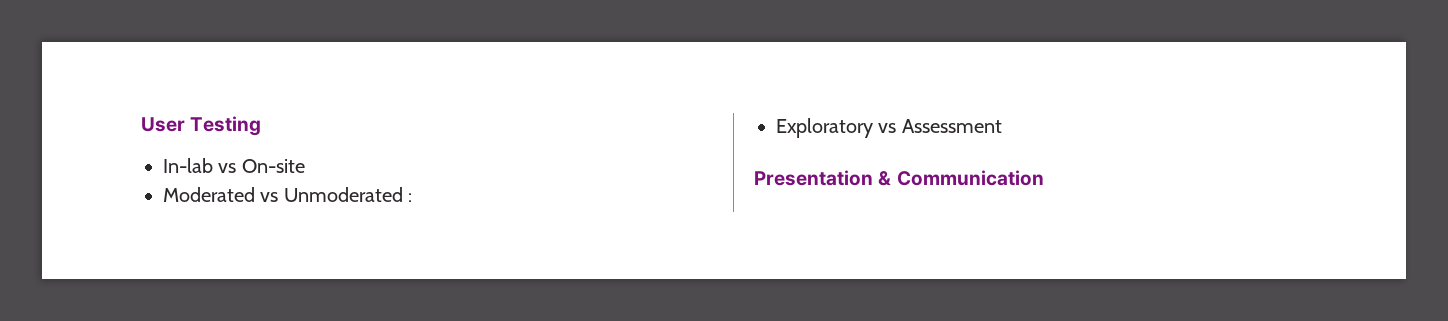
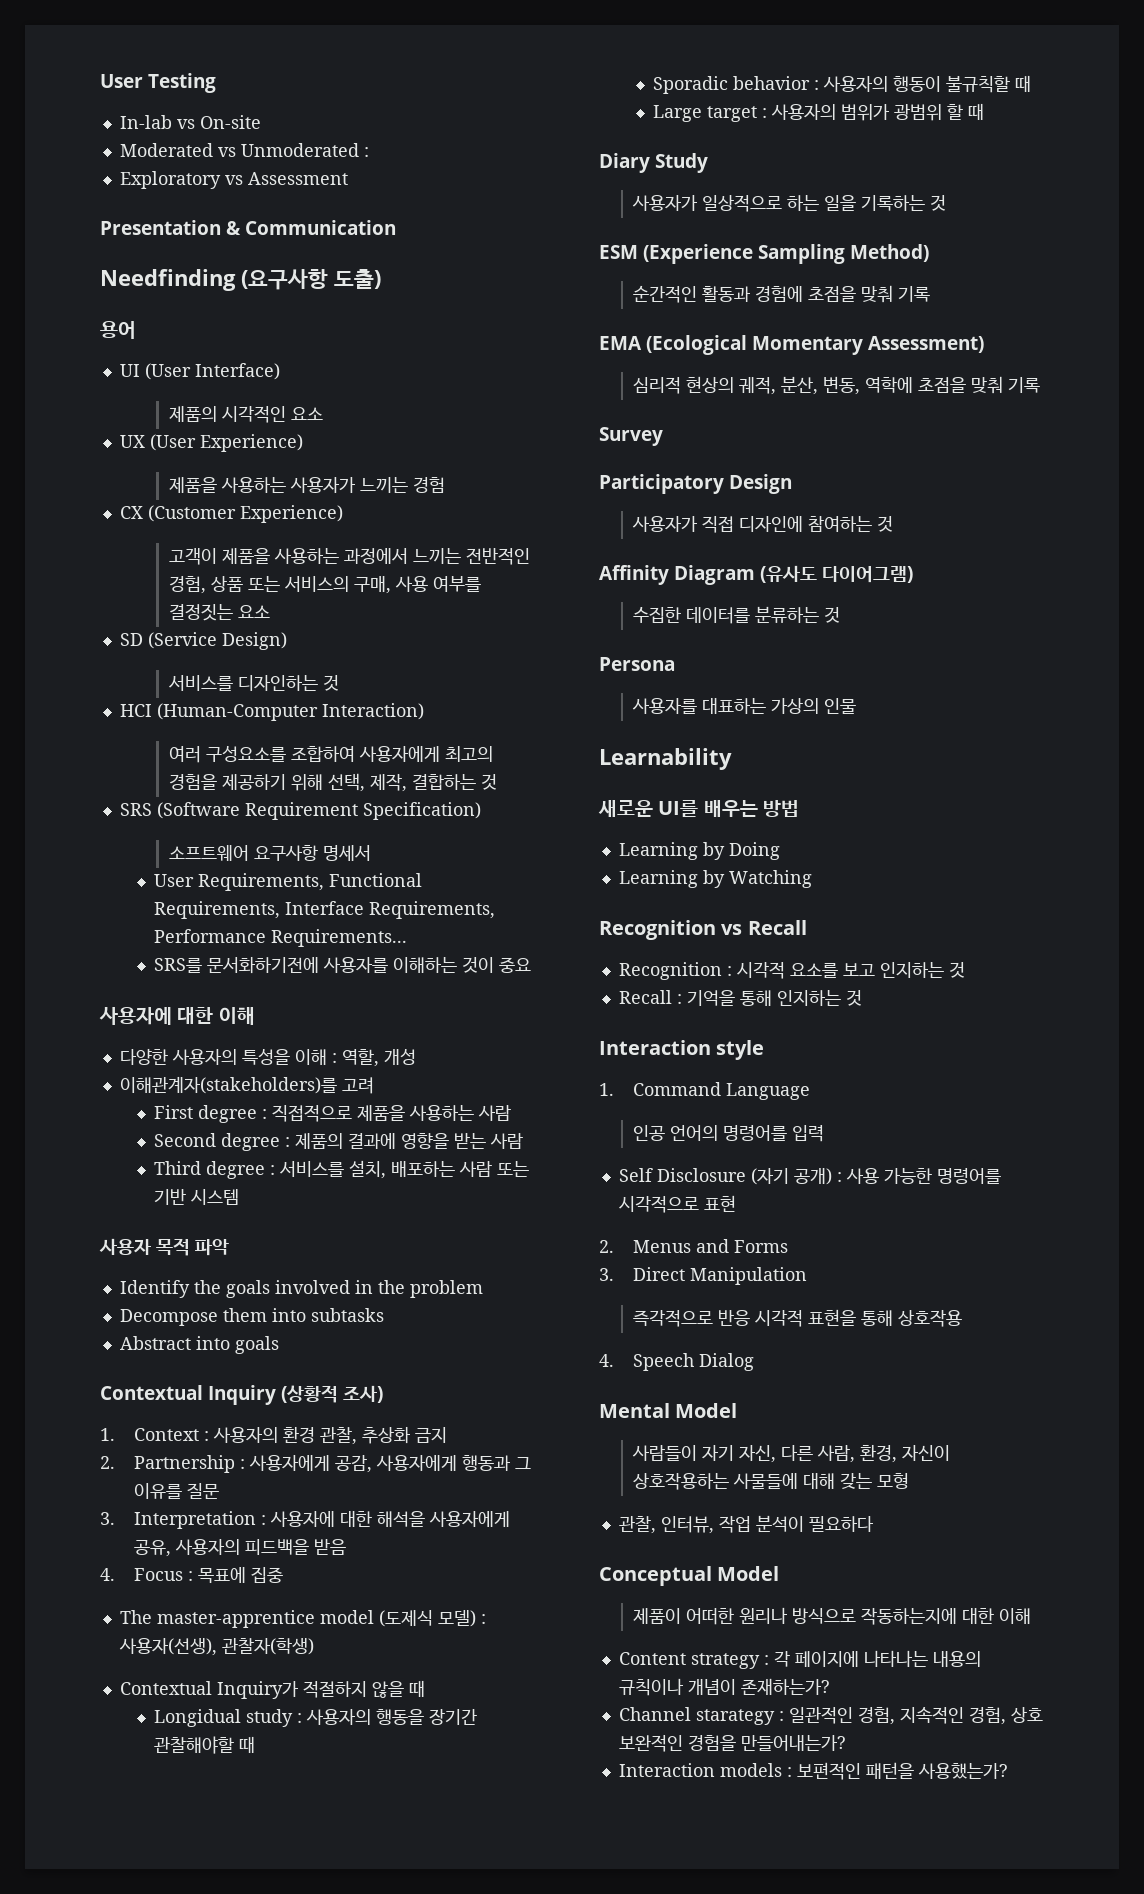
(1044, 178) none -> [100,269,381,291] [100,321,136,339] [119,363,280,380] [168,406,323,423] [119,434,303,452] [168,477,445,493] [119,505,343,523] [168,548,530,565] [168,576,481,594] [168,604,270,621] [119,632,287,650] [167,675,339,691] [119,703,424,721] [168,746,493,763] [168,773,497,792] [119,802,481,820] [168,845,371,861] [154,873,423,891] [154,901,496,919] [154,929,408,947] [154,956,532,974] [99,1007,255,1025] [119,1048,416,1067] [119,1076,374,1094] [154,1105,512,1123] [154,1133,524,1151] [154,1160,530,1179] [154,1189,240,1205] [99,1238,229,1256] [119,1280,483,1298] [119,1308,384,1326] [119,1336,279,1354] [100,1385,383,1405] [100,1426,448,1445] [100,1455,532,1473] [134,1483,220,1499] [100,1511,511,1529] [134,1539,347,1557] [100,1567,284,1584] [119,1610,486,1628] [118,1638,314,1656] [119,1680,425,1699] [154,1709,478,1727] [154,1736,256,1754] [653,75,1032,94] [653,103,985,122] [599,153,708,173] [632,195,947,212] [599,244,929,264] [633,285,931,303] [599,335,984,355] [633,376,1041,395] [599,427,663,446] [599,474,792,494] [632,516,894,533] [599,565,913,585] [633,606,841,624] [599,657,675,671] [632,698,857,714] [599,748,732,770] [598,800,799,817] [618,842,780,860] [618,870,812,888] [599,920,807,940] [618,962,965,980] [618,990,862,1006] [599,1040,765,1060] [599,1082,811,1100] [633,1125,825,1142] [618,1168,1001,1185] [618,1195,736,1213] [599,1239,789,1253] [599,1267,808,1285] [633,1309,963,1327] [599,1353,755,1371] [599,1403,738,1418] [632,1444,951,1463] [633,1472,910,1490] [618,1515,874,1534] [599,1566,780,1586] [633,1607,1032,1625] [618,1650,981,1669] [618,1678,830,1696] [618,1707,1043,1725] [618,1735,846,1752] [618,1762,1008,1780] // Needfinding (요구사항 도출) // 용어 // UI (User Interface) // 제품의 시각적인 요소 // UX (User Experience) // 제품을 사용하는 사용자가 느끼는 경험 // CX (Customer Experience) // 고객이 제품을 사용하는 과정에서 느끼는 전반적인 경험, 상품 또는 서비스의 구매, 사용 여부를 결정짓는 요소 // SD (Service Design) // 서비스를 디자인하는 것 // HCI (Human-Computer Interaction) // 여러 구성요소를 조합하여 사용자에게 최고의 경험을 제공하기 위해 선택, 제작, 결합하는 것 // SRS (Software Requirement Specification) // 소프트웨어 요구사항 명세서 // User Requirements, Functional Requirements, Interface Requirements, Performance Requirements... // SRS를 문서화하기전에 사용자를 이해하는 것이 중요 // 사용자에 대한 이해 // 다양한 사용자의 특성을 이해 : 역할, 개성 // 이해관계자(stakeholders)를 고려 // First degree : 직접적으로 제품을 사용하는 사람 // Second degree : 제품의 결과에 영향을 받는 사람 // Third degree : 서비스를 설치, 배포하는 사람 또는 기반 시스템 // 사용자 목적 파악 // Identify the goals involved in the problem // Decompose them into subtasks // Abstract into goals // Contextual Inquiry (상황적 조사) // 1. Context : 사용자의 환경 관찰, 추상화 금지 // 2. Partnership : 사용자에게 공감, 사용자에게 행동과 그 이유를 질문 // 3. Interpretation : 사용자에 대한 해석을 사용자에게 공유, 사용자의 피드백을 받음 // 4. Focus : 목표에 집중 // The master-apprentice model (도제식 모델) : 사용자(선생), 관찰자(학생) // Contextual Inquiry가 적절하지 않을 때 // Longidual study : 사용자의 행동을 장기간 관찰해야할 때 // Sporadic behavior : 사용자의 행동이 불규칙할 때 // Large target : 사용자의 범위가 광범위 할 때 // Diary Study // 사용자가 일상적으로 하는 일을 기록하는 것 // ESM (Experience Sampling Method) // 순간적인 활동과 경험에 초점을 맞춰 기록 // EMA (Ecological Momentary Assessment) // 심리적 현상의 궤적, 분산, 변동, 역학에 초점을 맞춰 기록 // Survey // Participatory Design // 사용자가 직접 디자인에 참여하는 것 // Affinity Diagram (유사도 다이어그램) // 수집한 데이터를 분류하는 것 // Persona // 사용자를 대표하는 가상의 인물 // Learnability // 새로운 UI를 배우는 방법 // Learning by Doing // Learning by Watching // Recognition vs Recall // Recognition : 시각적 요소를 보고 인지하는 것 // Recall : 기억을 통해 인지하는 것 // Interaction style // 1. Command Language // 인공 언어의 명령어를 입력 // Self Disclosure (자기 공개) : 사용 가능한 명령어를 시각적으로 표현 // 2. Menus and Forms // 3. Direct Manipulation // 즉각적으로 반응 시각적 표현을 통해 상호작용 // 4. Speech Dialog // Mental Model // 사람들이 자기 자신, 다른 사람, 환경, 자신이 상호작용하는 사물들에 대해 갖는 모형 // 관찰, 인터뷰, 작업 분석이 필요하다 // Conceptual Model // 제품이 어떠한 원리나 방식으로 작동하는지에 대한 이해 // Content strategy : 각 페이지에 나타나는 내용의 규칙이나 개념이 존재하는가? // Channel starategy : 일관적인 경험, 지속적인 경험, 상호 보완적인 경험을 만들어내는가? // Interaction models : 보편적인 패턴을 사용했는가?

